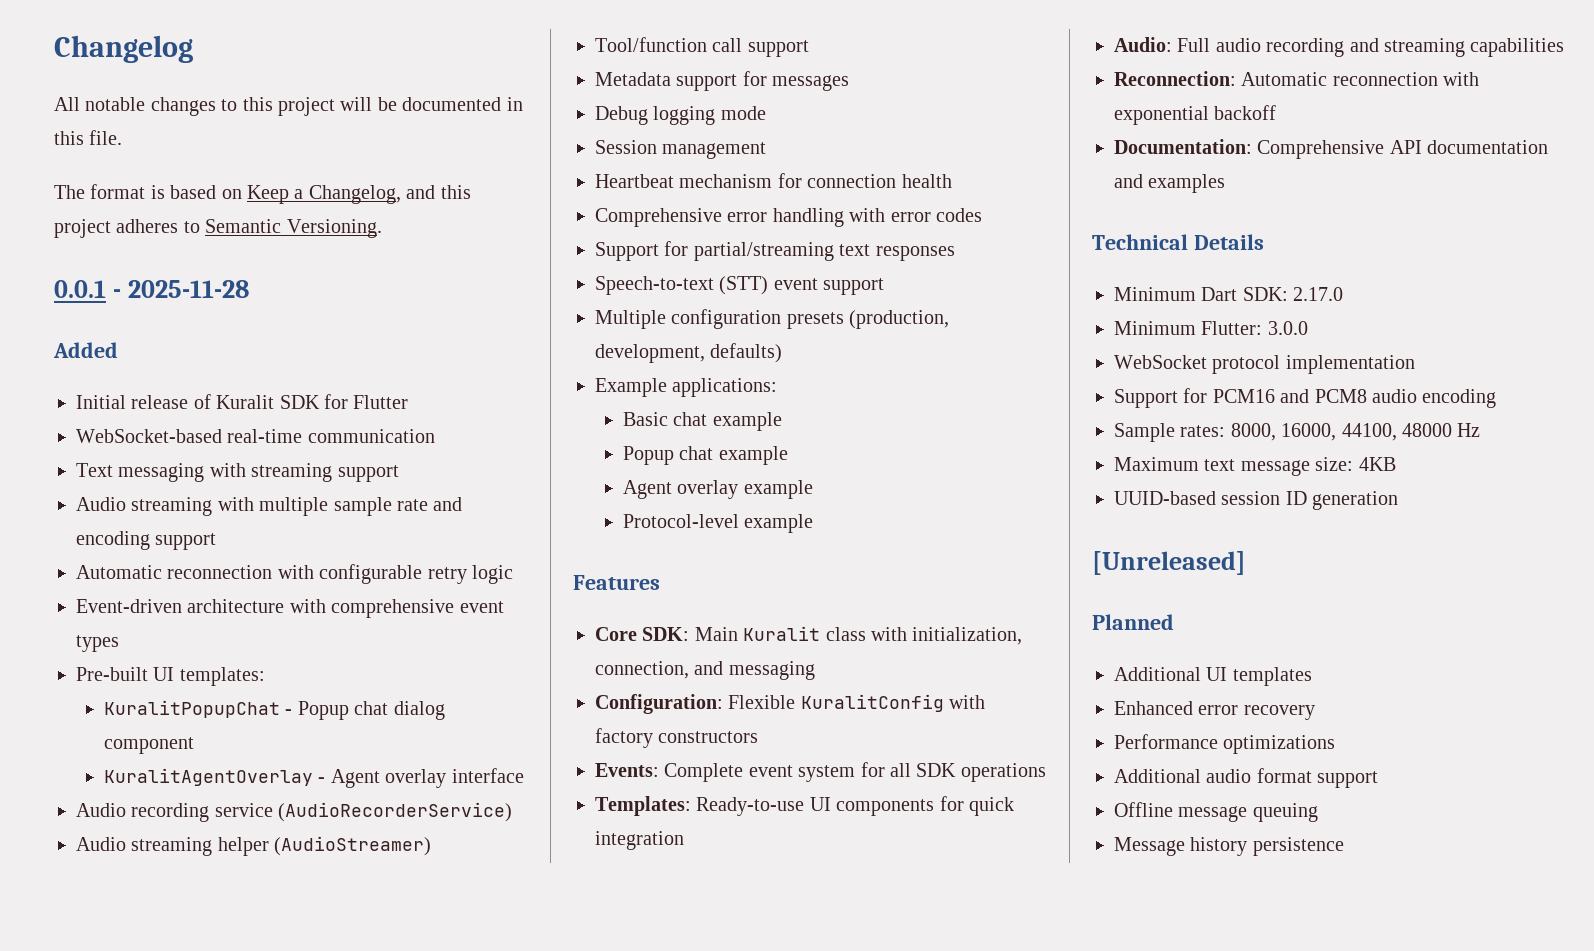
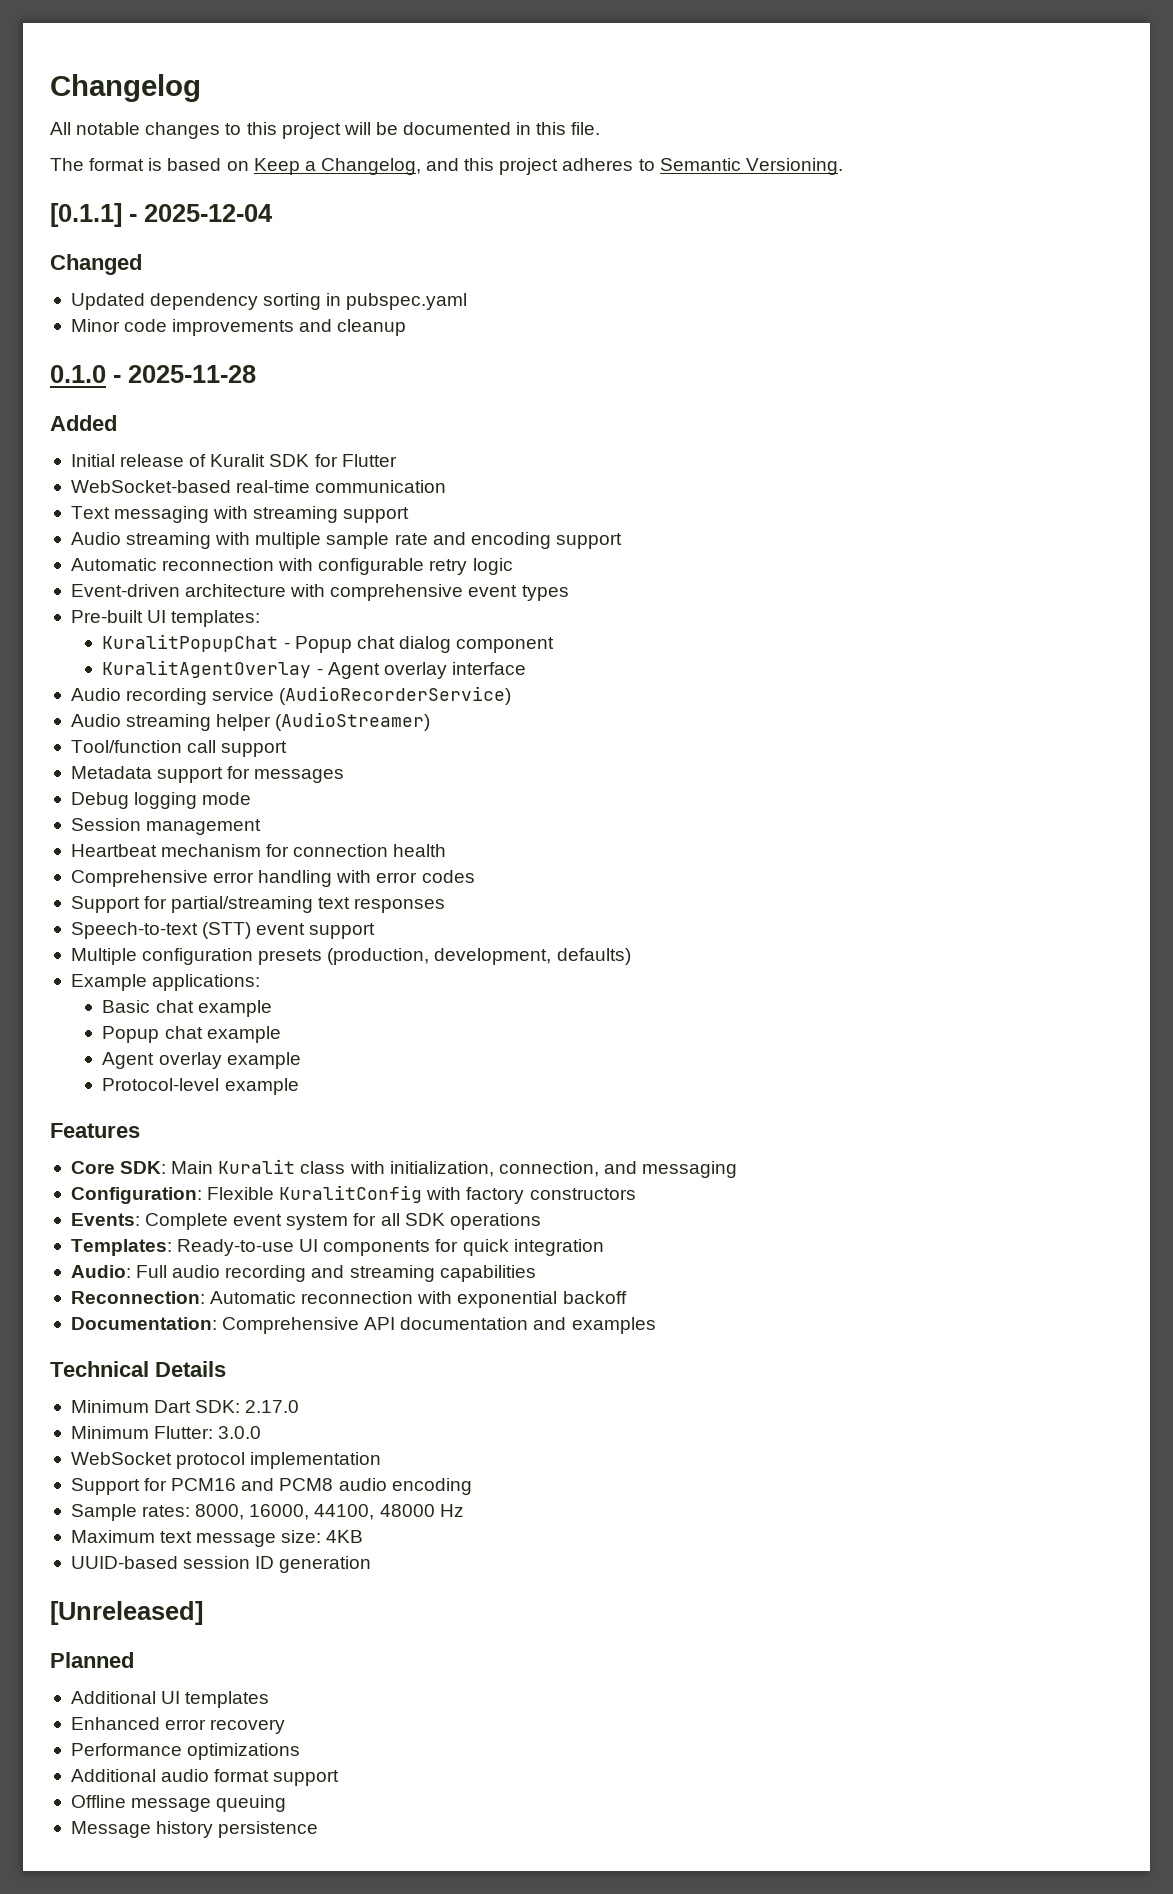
[54,280,106,298] 0.0.1 -> [50,203,273,227] [50,254,142,275] [70,293,468,310] [70,319,407,336] [50,365,106,383] [0.1.1] - 2025-12-04 // Changed // Updated dependency sorting in pubspec.yaml // Minor code improvements and cleanup // 0.1.0

